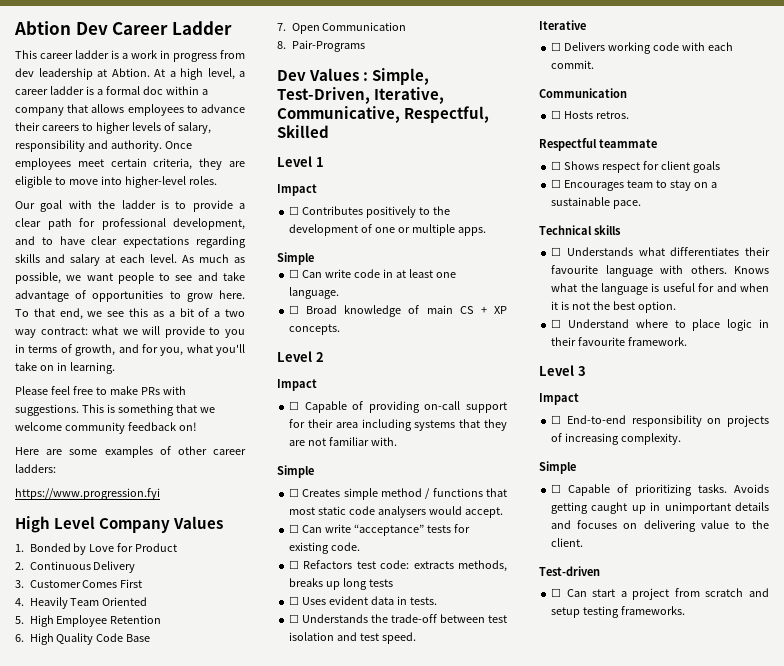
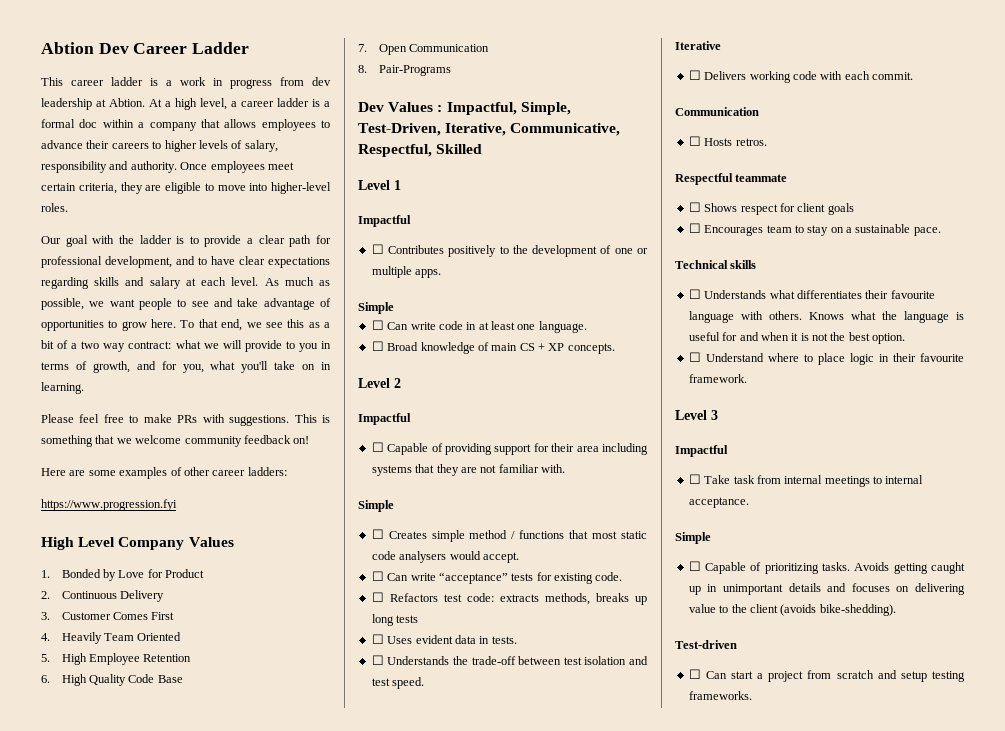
(369, 76) none -> [446,102,517,115] Impactful,
[277,184,317,196] Impact -> [358,215,411,227] Impactful
[277,379,317,391] Impact -> [358,413,411,425] Impactful
[424,401,461,410] on-call -> (492, 449) none
[539,393,579,405] [551,415,769,427] [551,433,682,445] Impact // ☐ End-to-end responsibility on projects of increasing complexity. -> [675,445,728,457] [688,474,924,487] [688,497,749,508] Impactful // ☐ Take task from internal meetings to internal acceptance.
[551,538,584,547] client. -> [749,604,896,616] client (avoids bike-shedding).

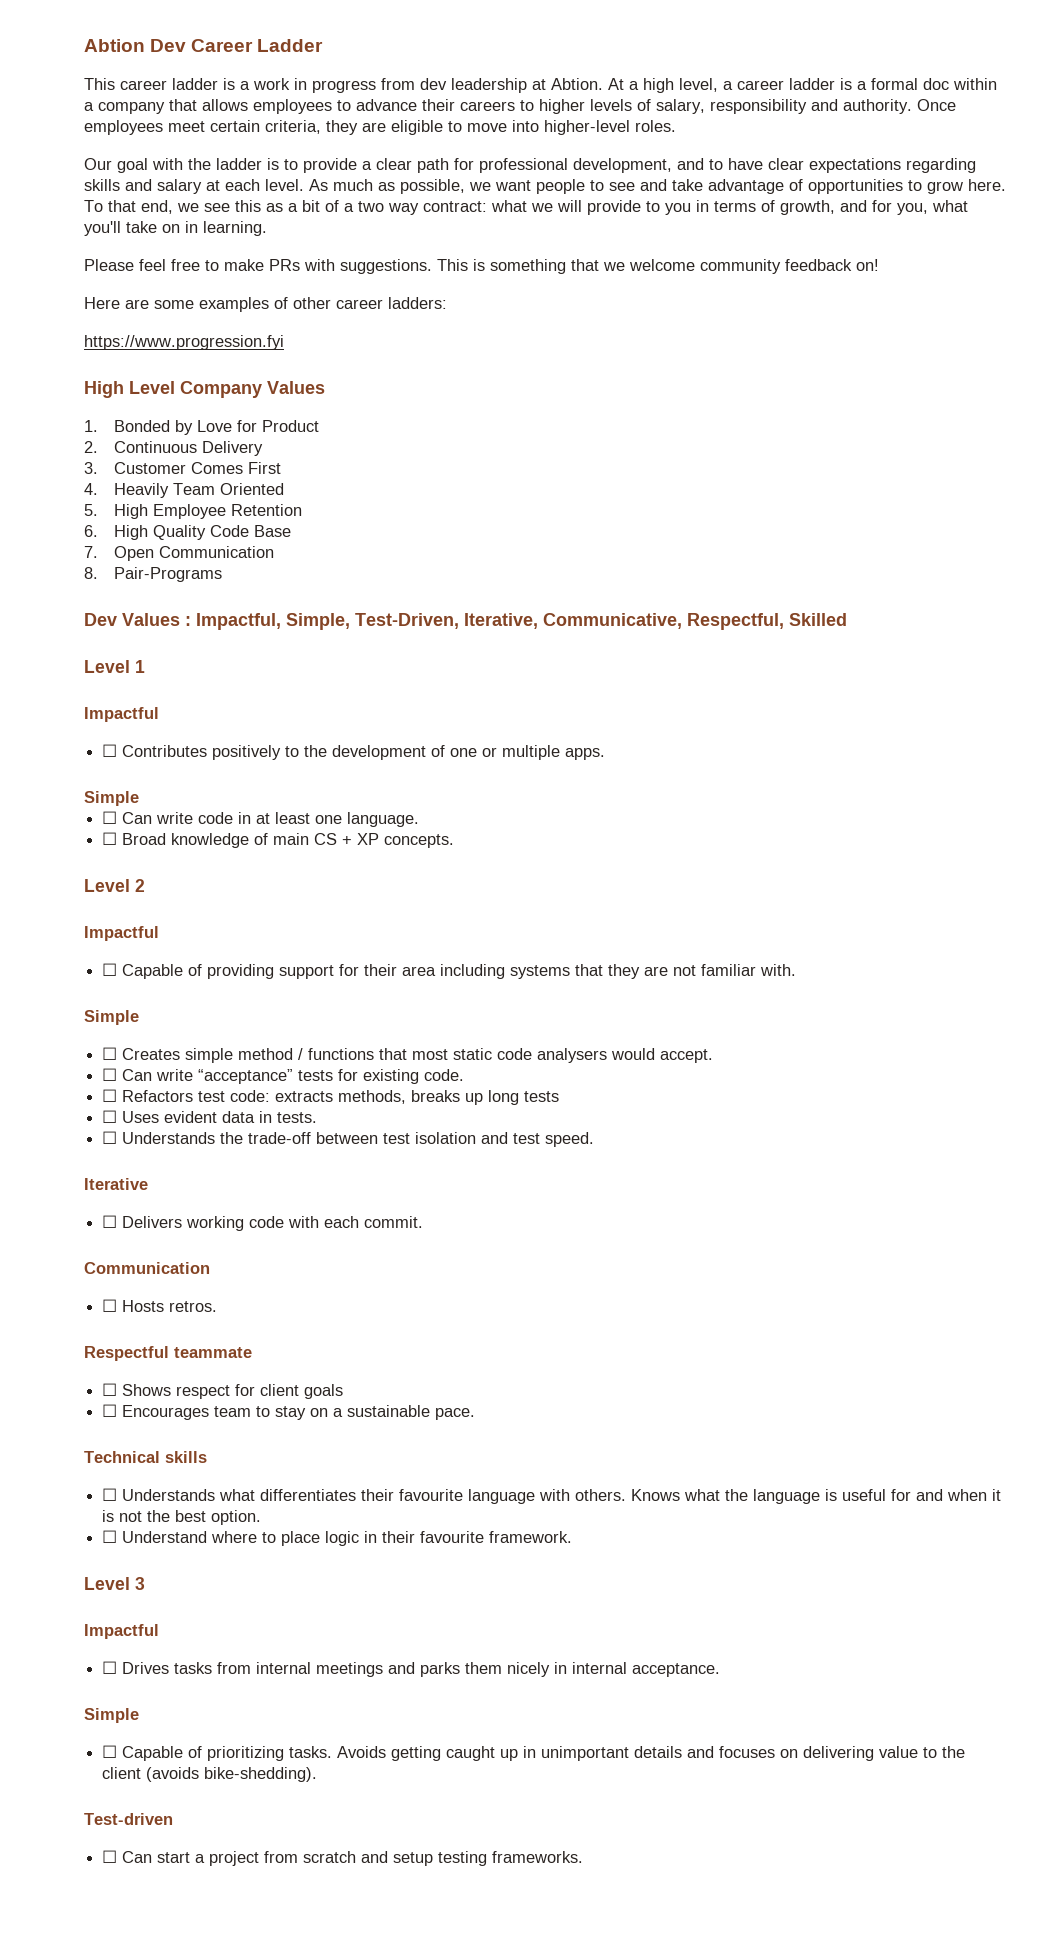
[704,475,755,484] Take task -> [122,1662,213,1674] Drives tasks
[873,476,882,484] to -> [388,1662,568,1677] and parks them nicely in

